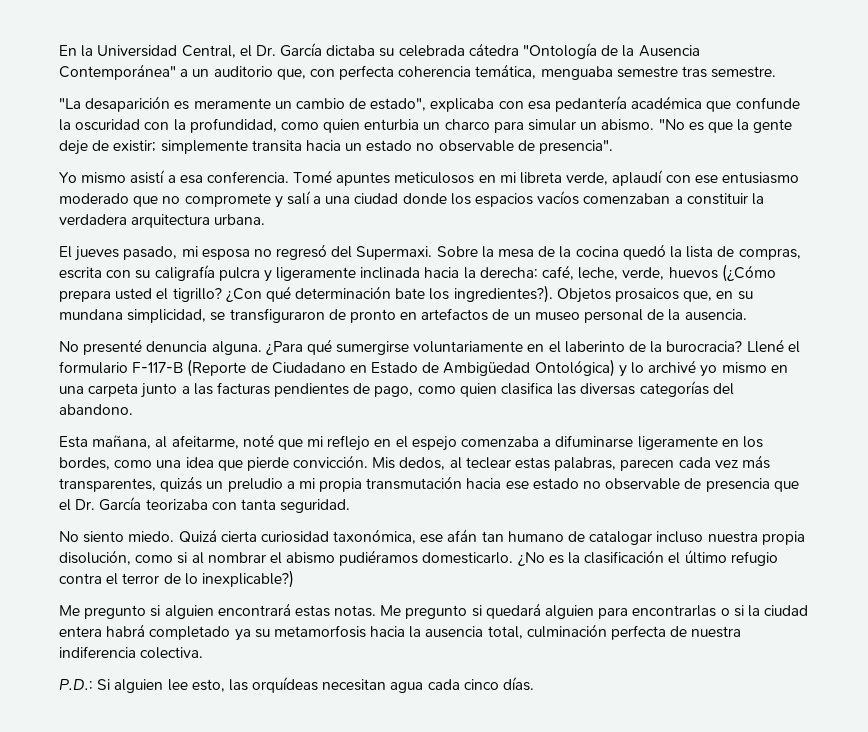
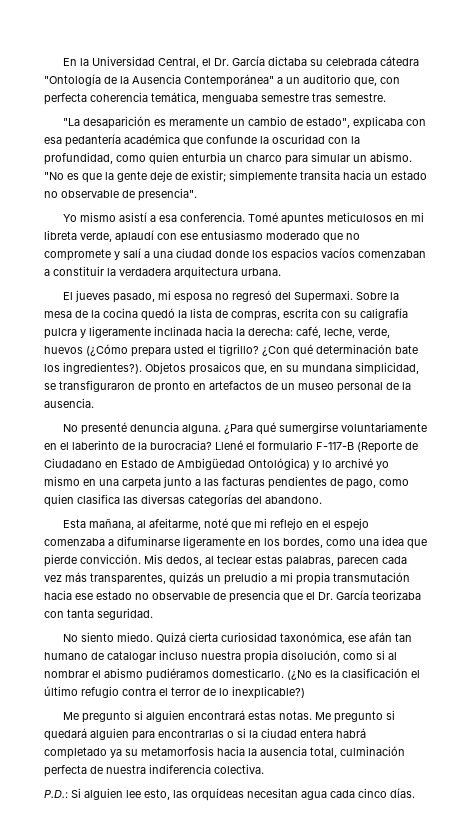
[517,552,545,566] ¿No -> [287,670,312,680] (¿No

